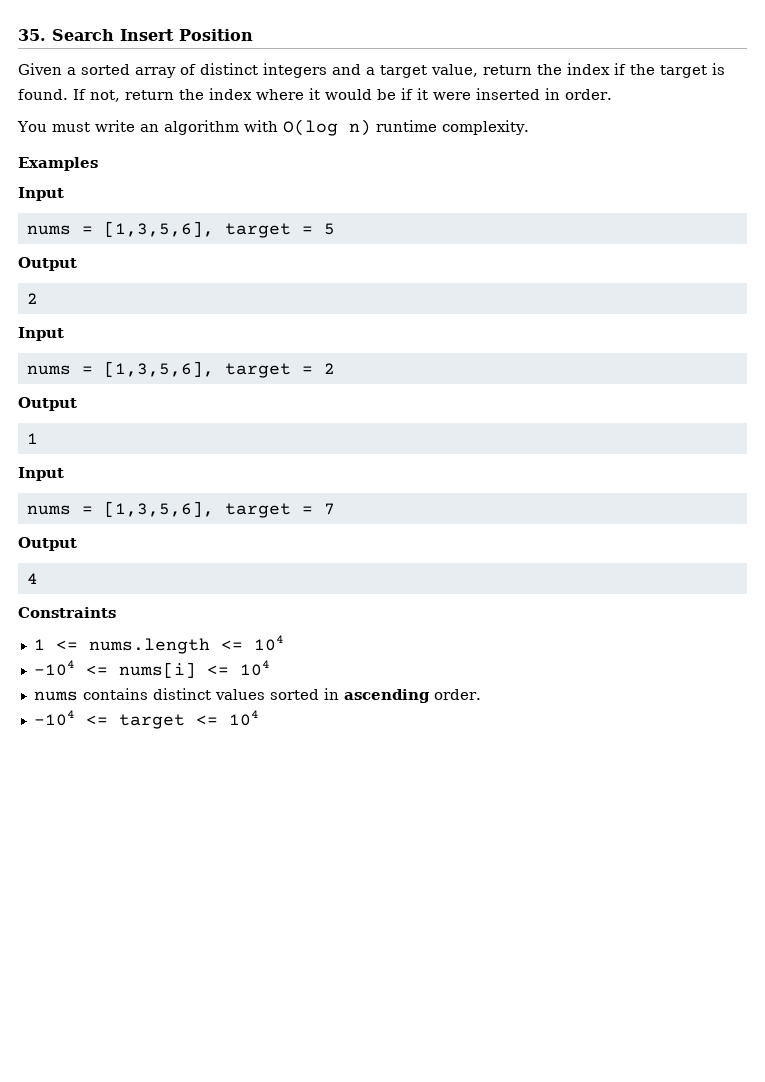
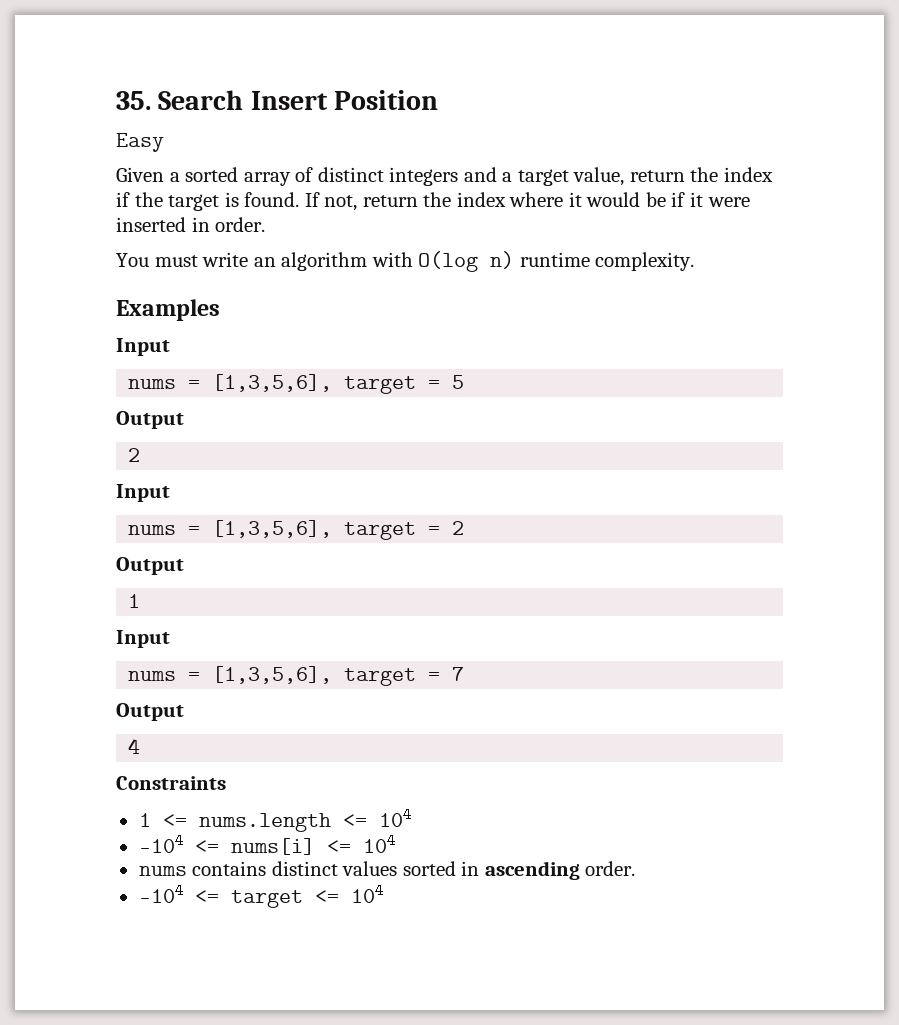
(253, 35) none -> [116,133,164,152] // Easy

